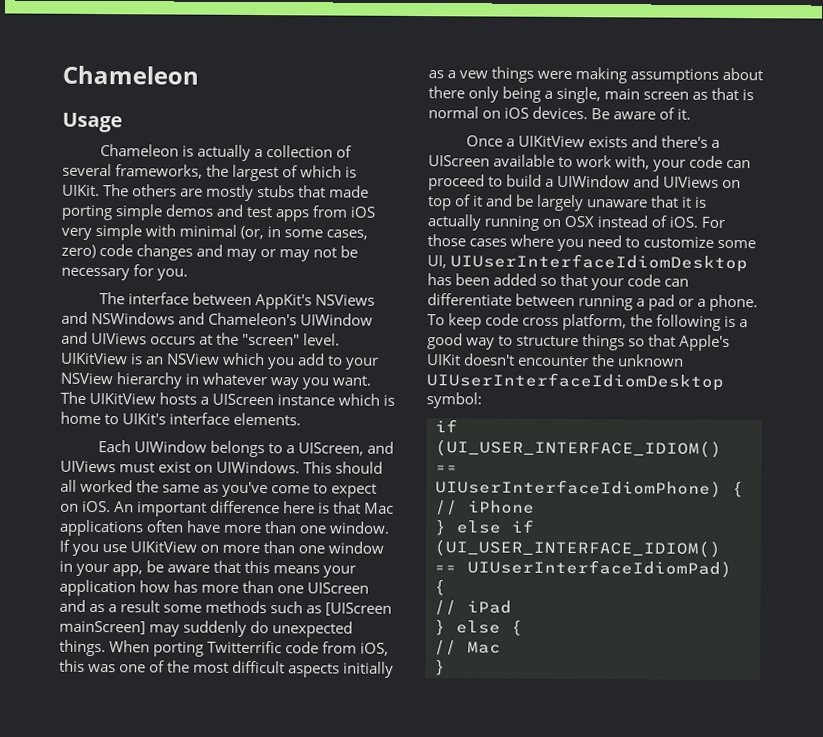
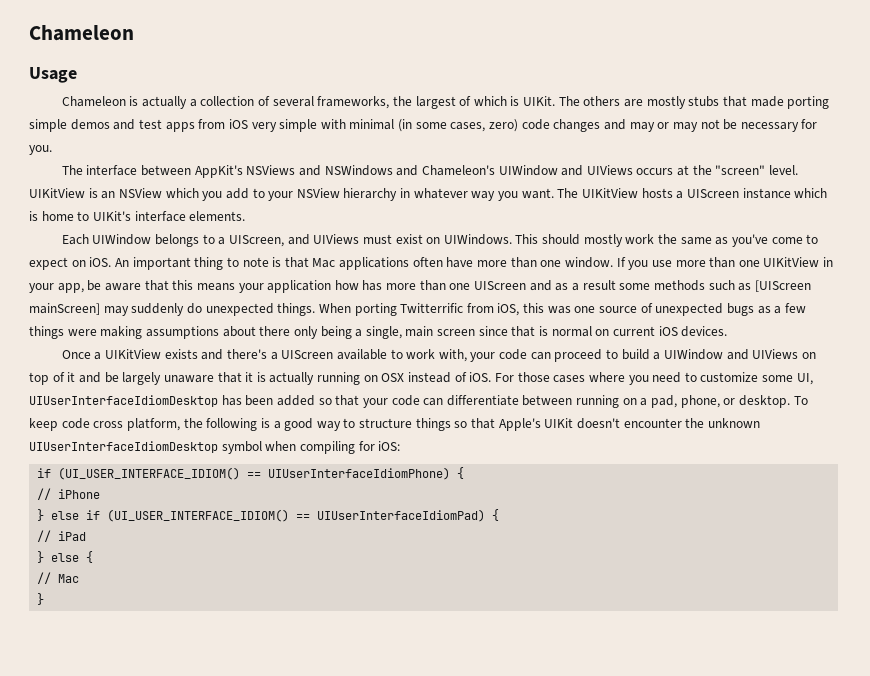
[240,225,282,240] (or, in -> [398,119,413,132] (in
[60,479,134,493] all worked -> [583,234,655,247] mostly work
[210,500,316,514] difference here -> [194,257,269,270] thing to note
[130,541,385,554] UIKitView on more than one window -> [675,257,820,268] more than one UIKitView
[285,641,320,654] code -> (464, 308) none
[149,660,395,678] [428,70,489,79] of the most difficult aspects initially as a vew -> [599,303,806,316] source of unexpected bugs as a few
[692,91,709,100] as -> [478,326,508,336] since
(502, 114) none -> [612,326,655,336] current
[591,107,692,120] Be aware of it. -> (728, 331) none
[636,294,759,312] a pad or a phone. -> [622,395,790,408] on a pad, phone, or desktop.
[426,392,482,409] symbol: -> [221,441,401,454] symbol when compiling for iOS:

